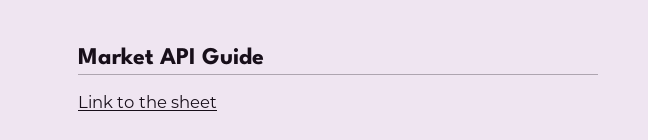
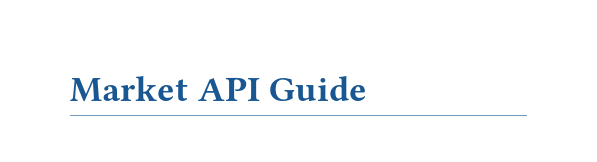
[78,95,218,108] // Link to the sheet -> (368, 88) none

